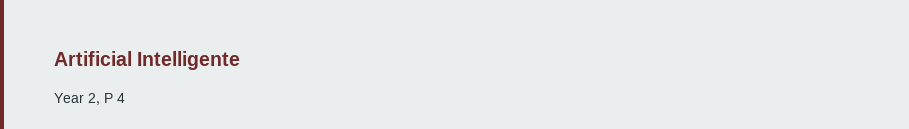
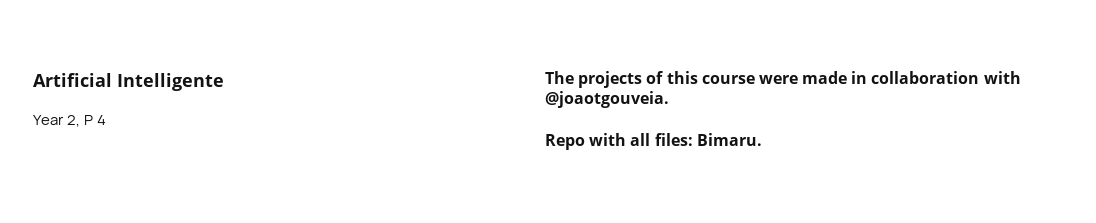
(125, 98) none -> [545,71,1021,88] [545,91,669,108] [545,133,762,150] // The projects of this course were made in collaboration with @joaotgouveia. // Repo with all files: Bimaru.

